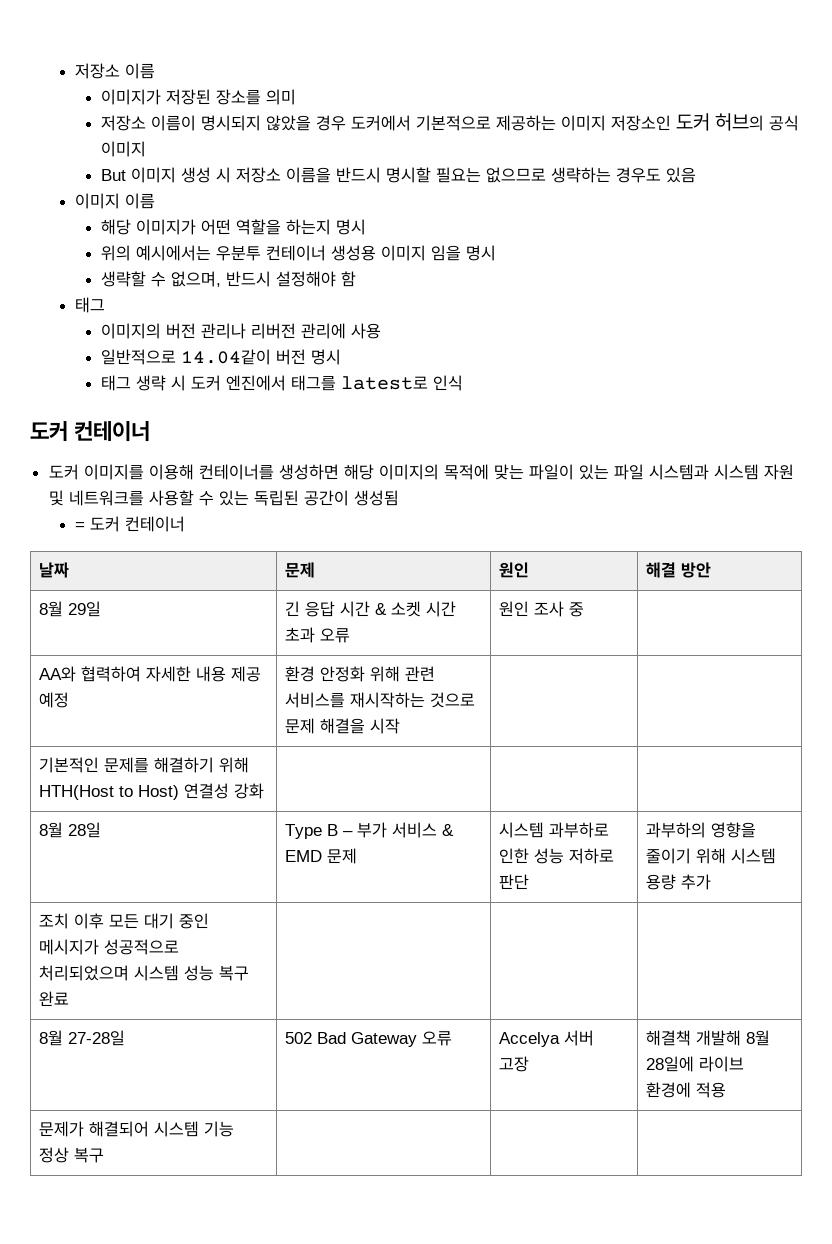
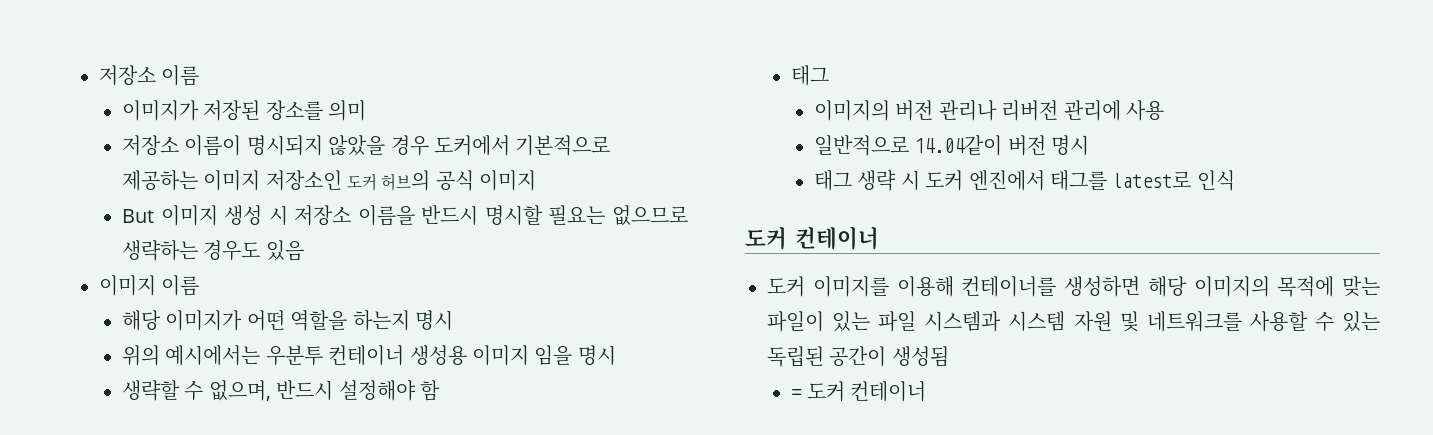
[39,562,70,578] [285,562,316,578] [499,562,530,578] [646,562,712,578] [39,601,102,617] [285,601,457,617] [285,627,351,643] [499,601,585,617] [39,666,262,682] [39,692,70,708] [285,666,436,682] [285,692,476,708] [285,718,401,734] [39,757,250,773] [39,783,265,800] [39,822,102,838] [285,822,455,839] [285,848,358,864] [499,822,610,838] [499,848,615,864] [499,874,530,890] [646,822,757,838] [646,848,777,864] [646,874,712,890] [39,913,210,929] [39,939,180,955] [39,965,250,981] [39,991,70,1007] [39,1030,126,1046] [285,1031,453,1047] [499,1030,595,1047] [499,1056,530,1072] [646,1030,771,1046] [646,1056,745,1072] [646,1082,727,1098] [39,1121,235,1137] [39,1147,105,1163] // 날짜 | 문제 | 원인 | 해결 방안 // 8월 29일 | 긴 응답 시간 & 소켓 시간 초과 오류 | 원인 조사 중 | // AA와 협력하여 자세한 내용 제공 예정 | 환경 안정화 위해 관련 서비스를 재시작하는 것으로 문제 해결을 시작 | | // 기본적인 문제를 해결하기 위해 HTH(Host to Host) 연결성 강화 | | | // 8월 28일 | Type B – 부가 서비스 & EMD 문제 | 시스템 과부하로 인한 성능 저하로 판단 | 과부하의 영향을 줄이기 위해 시스템 용량 추가 // 조치 이후 모든 대기 중인 메시지가 성공적으로 처리되었으며 시스템 성능 복구 완료 | | | // 8월 27-28일 | 502 Bad Gateway 오류 | Accelya 서버 고장 | 해결책 개발해 8월 28일에 라이브 환경에 적용 // 문제가 해결되어 시스템 기능 정상 복구 | | | -> (927, 391) none

